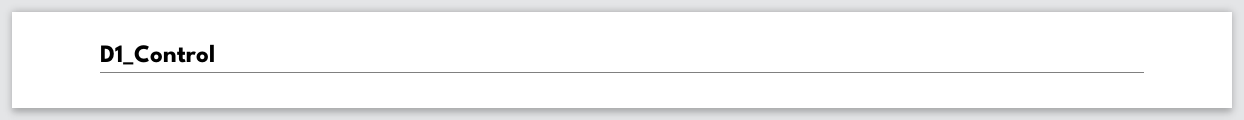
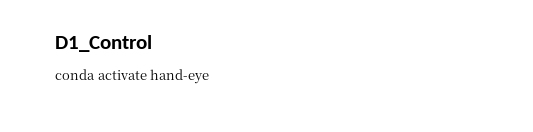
(215, 54) none -> [55,69,210,84] // conda activate hand-eye

